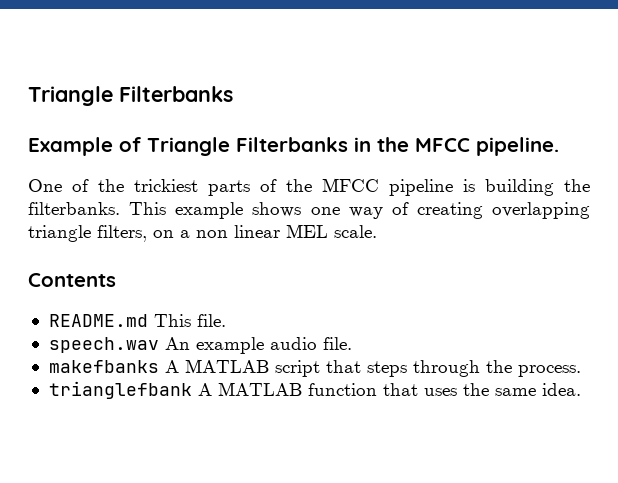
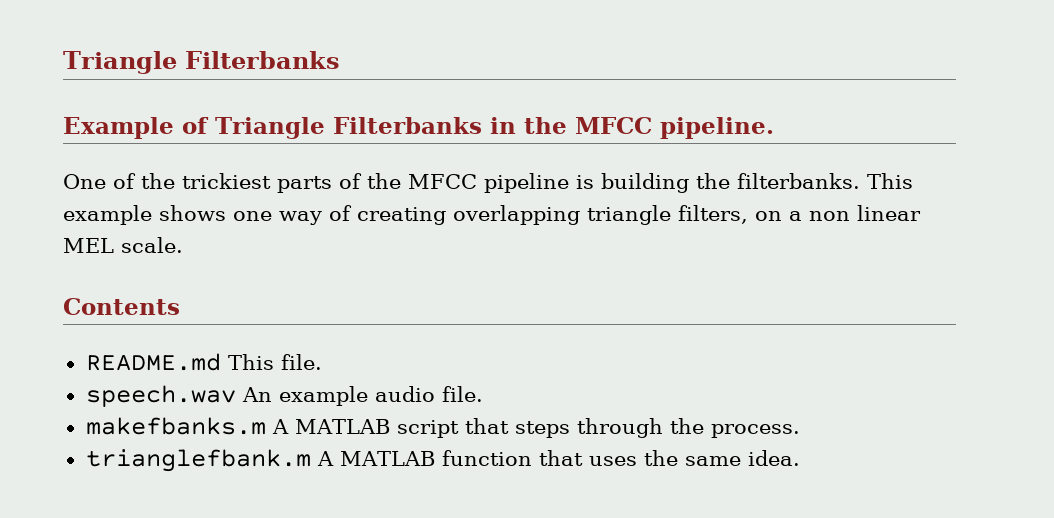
[48,360,159,373] makefbanks -> [85,417,266,435] makefbanks.m
[48,381,192,399] trianglefbank -> [85,449,311,472] trianglefbank.m

